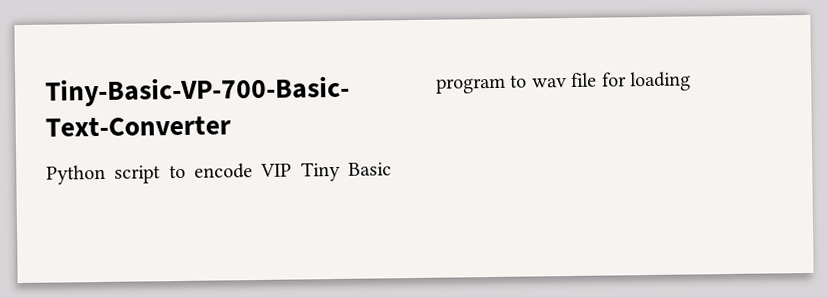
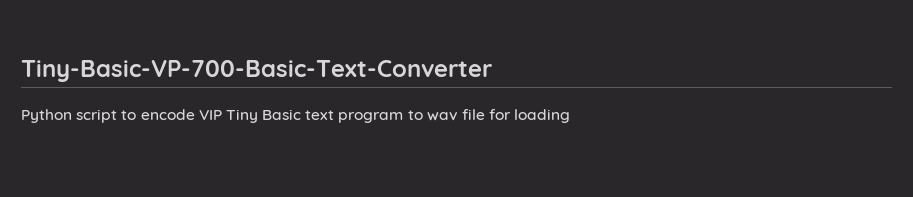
(393, 169) none -> [305,110,335,120] text

